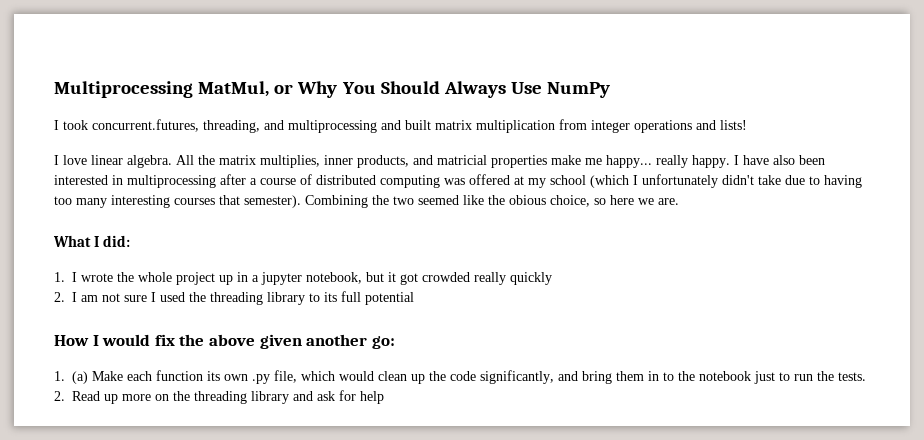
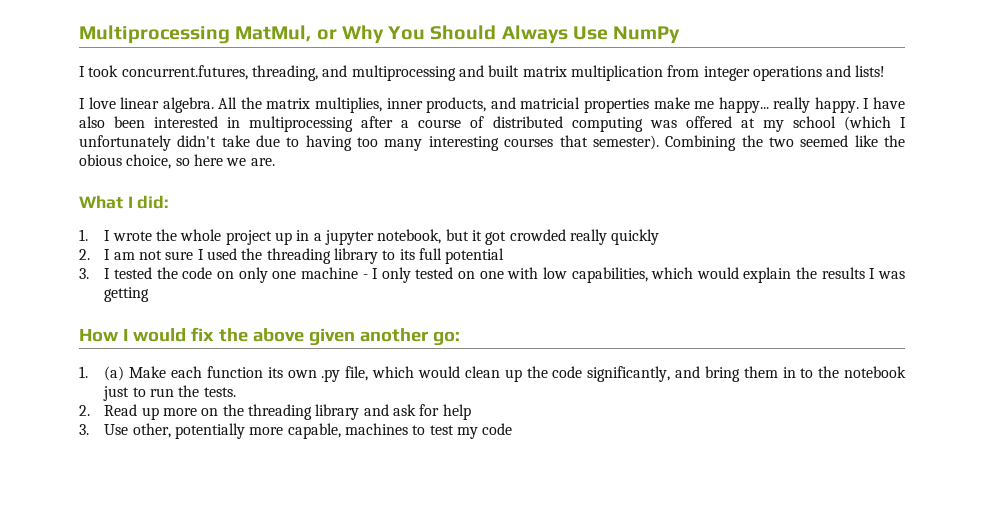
(414, 298) none -> [79,267,905,283] [104,287,150,302] // 3. I tested the code on only one machine - I only tested on one with low capabilities, which would explain the results I was getting
(384, 397) none -> [79,423,513,439] // 3. Use other, potentially more capable, machines to test my code

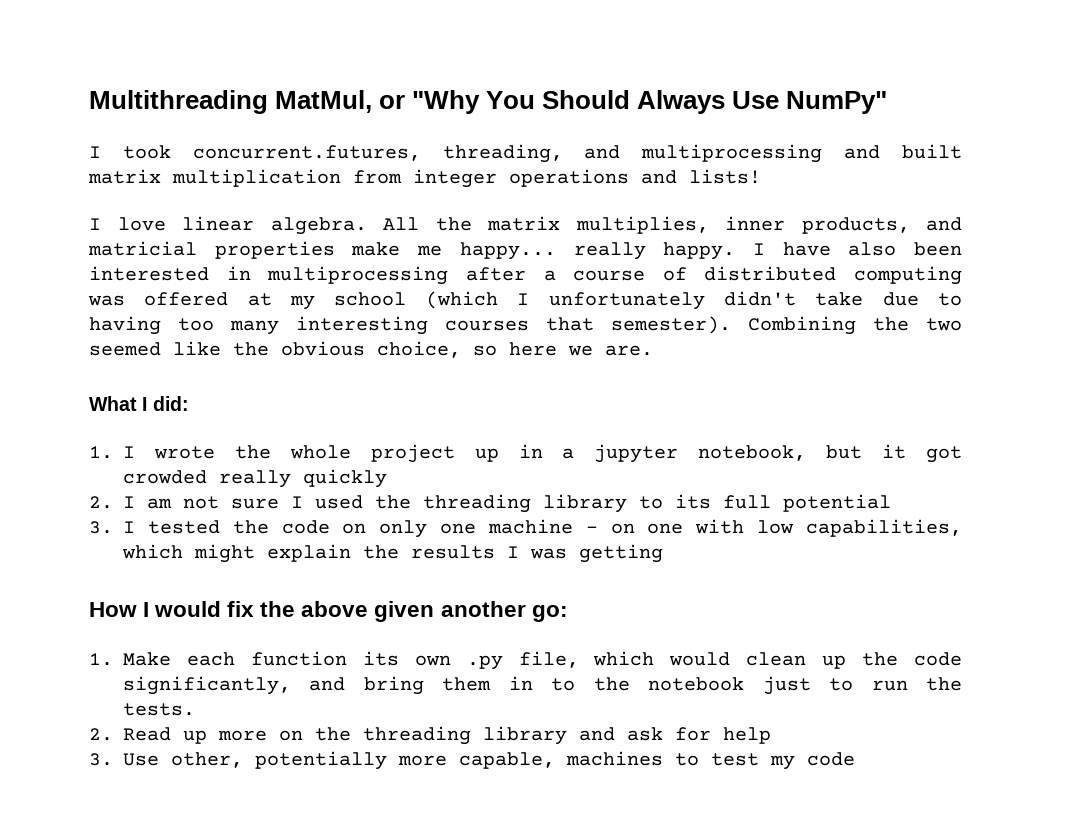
[79,25,230,44] Multiprocessing -> [89,90,268,114] Multithreading
[341,25,384,44] Why -> [412,90,481,114] "Why
[613,26,681,44] NumPy -> [786,91,888,114] NumPy"
[79,154,122,166] obious -> [281,341,365,356] obvious
[372,267,454,283] I only tested -> (598, 529) none
[696,267,739,279] would -> [194,544,255,563] might
[104,366,125,381] (a) -> (113, 659) none

